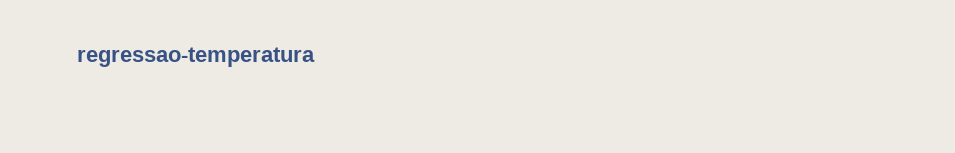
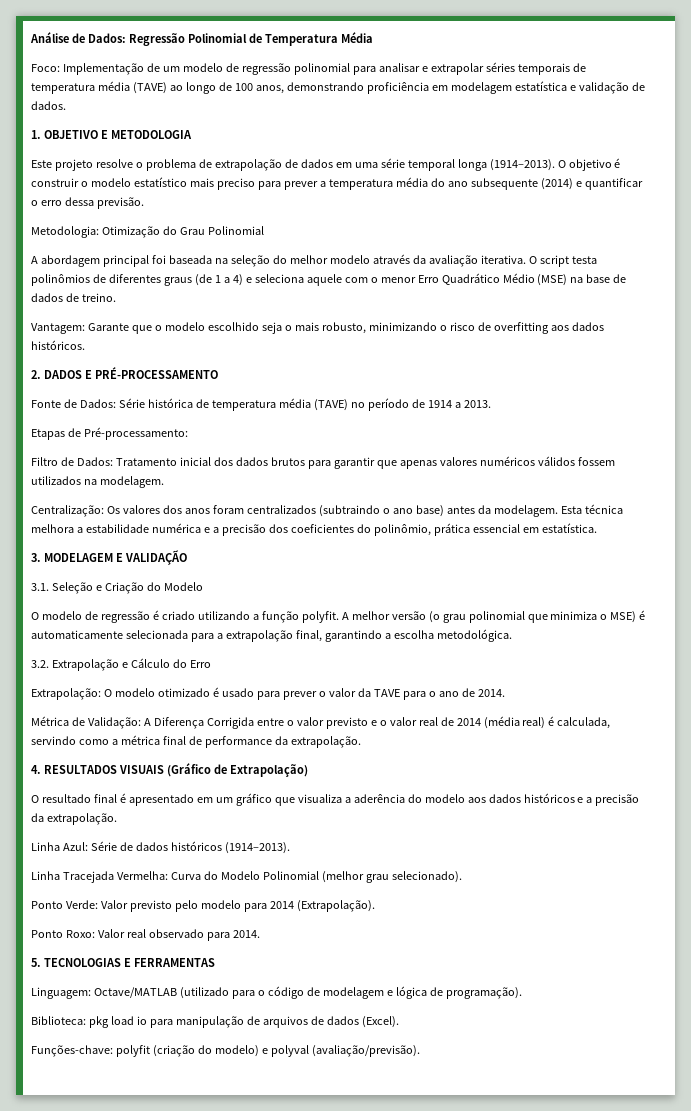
[77,47,315,67] regressao-temperatura -> [30,32,373,46] [31,62,586,75] [31,81,645,94] [31,101,66,110] [31,130,192,139] [31,158,621,171] [31,177,643,190] [31,197,144,209] [31,226,264,238] [31,254,597,267] [31,273,627,286] [31,293,116,302] [31,322,604,334] [31,340,85,350] [31,367,218,379] [31,398,491,411] [31,427,188,440] [31,456,615,469] [31,476,164,488] [31,504,623,517] [31,523,597,536] [31,550,187,565] [31,582,203,594] [31,610,646,623] [31,629,512,642] [31,658,211,671] [31,687,505,700] [31,716,611,729] [31,735,361,748] [31,763,308,777] [31,793,640,806] [31,813,117,825] [31,841,290,854] [31,871,462,883] [31,900,375,912] [31,929,260,941] [31,958,215,967] [31,986,522,999] [31,1016,399,1028] [31,1045,420,1057] Análise de Dados: Regressão Polinomial de Temperatura Média // Foco: Implementação de um modelo de regressão polinomial para analisar e extrapolar séries temporais de temperatura média (TAVE) ao longo de 100 anos, demonstrando proficiência em modelagem estatística e validação de dados. // 1. OBJETIVO E METODOLOGIA // Este projeto resolve o problema de extrapolação de dados em uma série temporal longa (1914–2013). O objetivo é construir o modelo estatístico mais preciso para prever a temperatura média do ano subsequente (2014) e quantificar o erro dessa previsão. // Metodologia: Otimização do Grau Polinomial // A abordagem principal foi baseada na seleção do melhor modelo através da avaliação iterativa. O script testa polinômios de diferentes graus (de 1 a 4) e seleciona aquele com o menor Erro Quadrático Médio (MSE) na base de dados de treino. // Vantagem: Garante que o modelo escolhido seja o mais robusto, minimizando o risco de overfitting aos dados históricos. // 2. DADOS E PRÉ-PROCESSAMENTO // Fonte de Dados: Série histórica de temperatura média (TAVE) no período de 1914 a 2013. // Etapas de Pré-processamento: // Filtro de Dados: Tratamento inicial dos dados brutos para garantir que apenas valores numéricos válidos fossem utilizados na modelagem. // Centralização: Os valores dos anos foram centralizados (subtraindo o ano base) antes da modelagem. Esta técnica melhora a estabilidade numérica e a precisão dos coeficientes do polinômio, prática essencial em estatística. // 3. MODELAGEM E VALIDAÇÃO // 3.1. Seleção e Criação do Modelo // O modelo de regressão é criado utilizando a função polyfit. A melhor versão (o grau polinomial que minimiza o MSE) é automaticamente selecionada para a extrapolação final, garantindo a escolha metodológica. // 3.2. Extrapolação e Cálculo do Erro // Extrapolação: O modelo otimizado é usado para prever o valor da TAVE para o ano de 2014. // Métrica de Validação: A Diferença Corrigida entre o valor previsto e o valor real de 2014 (média real) é calculada, servindo como a métrica final de performance da extrapolação. // 4. RESULTADOS VISUAIS (Gráfico de Extrapolação) // O resultado final é apresentado em um gráfico que visualiza a aderência do modelo aos dados históricos e a precisão da extrapolação. // Linha Azul: Série de dados históricos (1914–2013). // Linha Tracejada Vermelha: Curva do Modelo Polinomial (melhor grau selecionado). // Ponto Verde: Valor previsto pelo modelo para 2014 (Extrapolação). // Ponto Roxo: Valor real observado para 2014. // 5. TECNOLOGIAS E FERRAMENTAS // Linguagem: Octave/MATLAB (utilizado para o código de modelagem e lógica de programação). // Biblioteca: pkg load io para manipulação de arquivos de dados (Excel). // Funções-chave: polyfit (criação do modelo) e polyval (avaliação/previsão).

